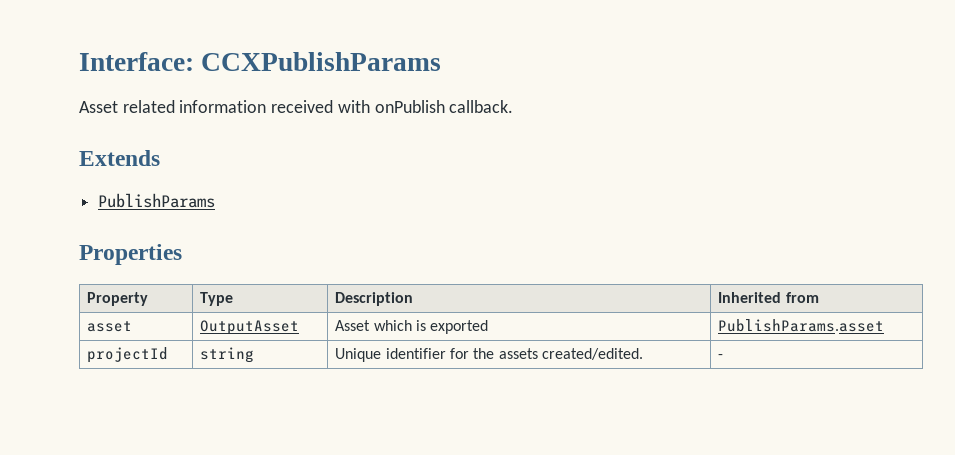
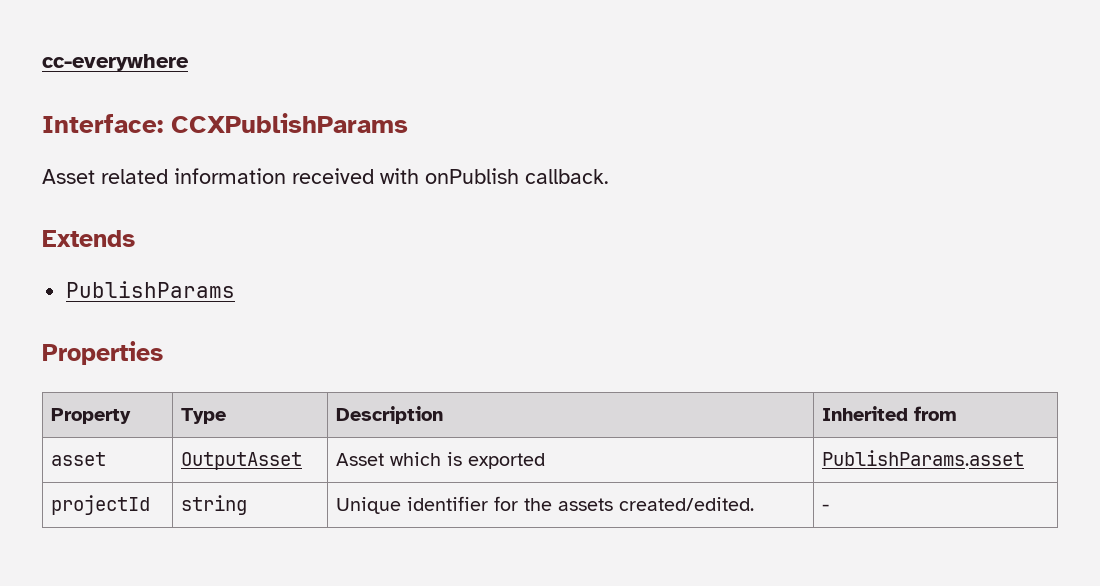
(79, 61) none -> [42,54,189,71] cc-everywhere //

